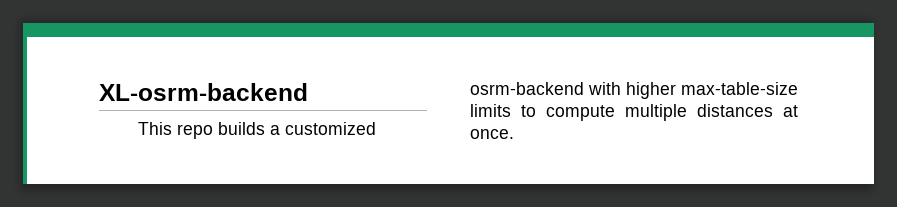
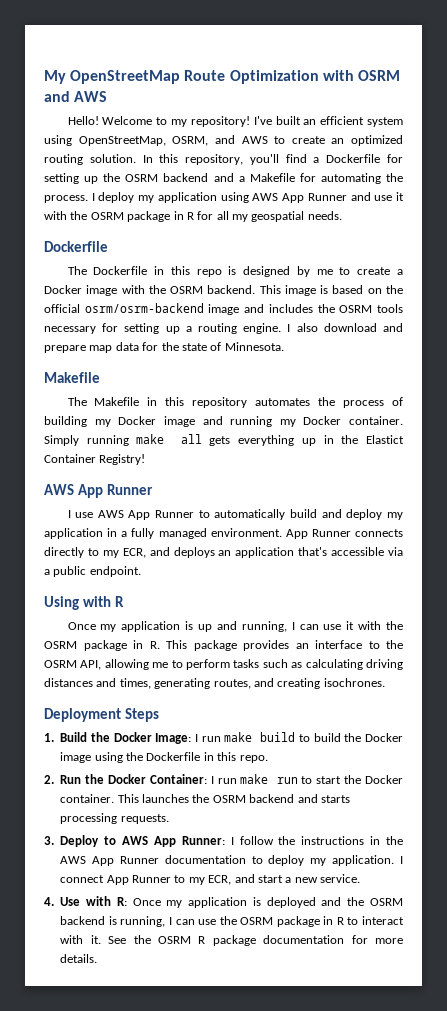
[99,83,308,101] [138,122,377,139] [470,82,798,99] [470,104,798,121] [470,129,514,139] XL-osrm-backend // This repo builds a customized osrm-backend with higher max-table-size limits to compute multiple distances at once. -> [44,70,400,84] [44,91,108,102] [67,116,403,127] [44,135,403,146] [44,154,403,165] [44,173,403,184] [44,192,405,203] [44,211,342,222] [44,241,108,252] [67,266,403,277] [44,285,403,296] [44,303,404,315] [44,323,403,334] [44,342,284,353] [44,372,100,383] [67,397,403,408] [44,416,403,427] [44,434,405,446] [44,454,146,465] [44,484,153,498] [67,509,403,520] [44,528,403,539] [44,547,403,558] [44,566,141,577] [44,596,124,610] [67,621,403,632] [44,640,403,651] [44,659,403,670] [44,678,385,689] [44,708,159,722] [44,732,403,744] [60,752,268,763] [44,774,404,784] [60,794,350,803] [60,813,169,824] [44,835,403,847] [60,855,403,866] [60,874,360,885] [44,896,403,908] [60,916,404,927] [60,935,403,946] [60,954,98,963] My OpenStreetMap Route Optimization with OSRM and AWS // Hello! Welcome to my repository! I've built an efficient system using OpenStreetMap, OSRM, and AWS to create an optimized routing solution. In this repository, you'll find a Dockerfile for setting up the OSRM backend and a Makefile for automating the process. I deploy my application using AWS App Runner and use it with the OSRM package in R for all my geospatial needs. // Dockerfile // The Dockerfile in this repo is designed by me to create a Docker image with the OSRM backend. This image is based on the official osrm/osrm-backend image and includes the OSRM tools necessary for setting up a routing engine. I also download and prepare map data for the state of Minnesota. // Makefile // The Makefile in this repository automates the process of building my Docker image and running my Docker container. Simply running make all gets everything up in the Elastict Container Registry! // AWS App Runner // I use AWS App Runner to automatically build and deploy my application in a fully managed environment. App Runner connects directly to my ECR, and deploys an application that's accessible via a public endpoint. // Using with R // Once my application is up and running, I can use it with the OSRM package in R. This package provides an interface to the OSRM API, allowing me to perform tasks such as calculating driving distances and times, generating routes, and creating isochrones. // Deployment Steps // 1. Build the Docker Image: I run make build to build the Docker image using the Dockerfile in this repo. // 2. Run the Docker Container: I run make run to start the Docker container. This launches the OSRM backend and starts processing requests. // 3. Deploy to AWS App Runner: I follow the instructions in the AWS App Runner documentation to deploy my application. I connect App Runner to my ECR, and start a new service. // 4. Use with R: Once my application is deployed and the OSRM backend is running, I can use the OSRM package in R to interact with it. See the OSRM R package documentation for more details.

